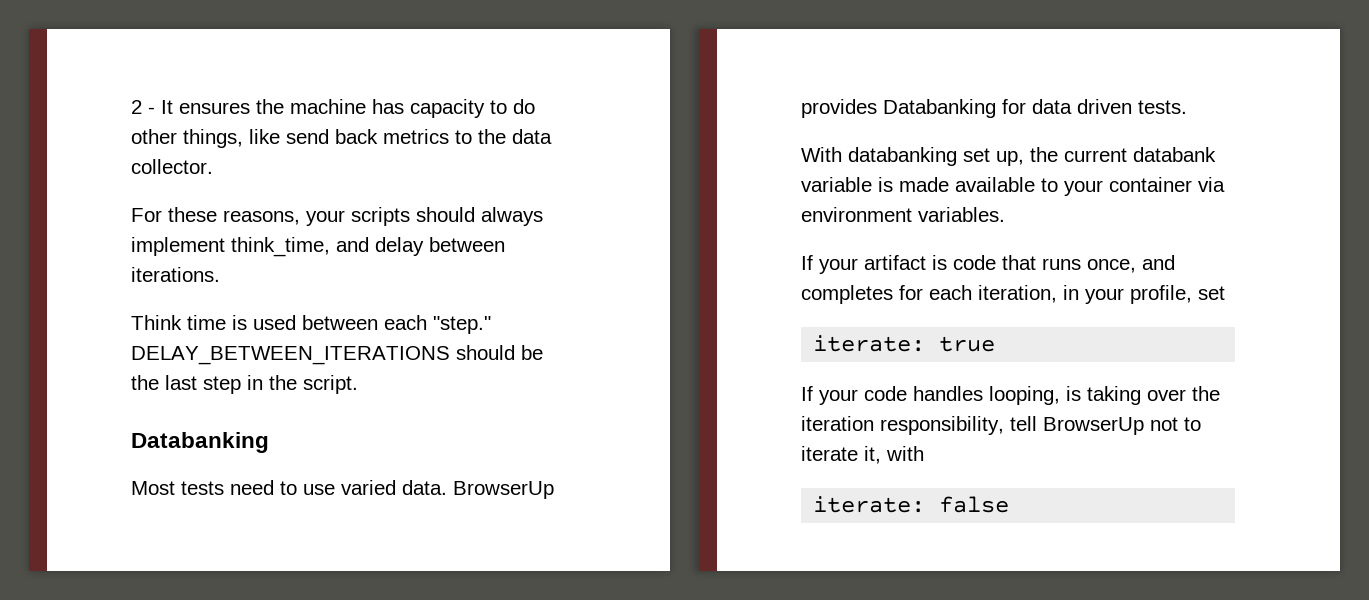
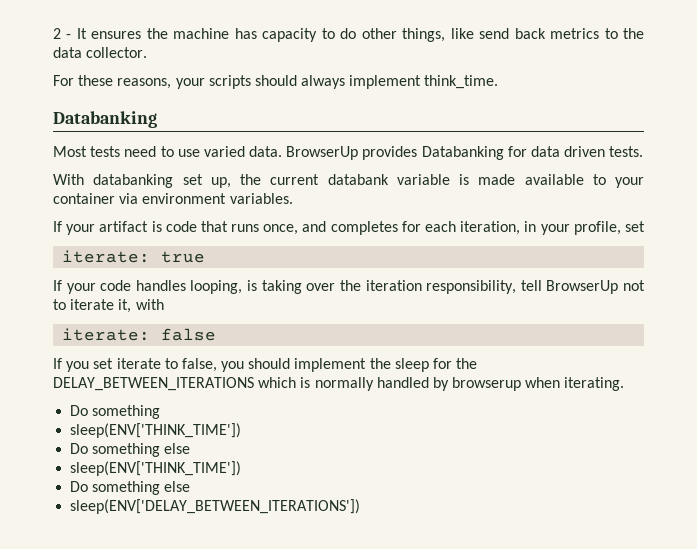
[231,237,505,257] [131,267,220,282] [131,315,491,334] [131,345,543,365] [131,375,358,394] think_time, and delay between iterations. // Think time is used between each "step." DELAY_BETWEEN_ITERATIONS should be the last step in the script. -> [424,75,499,89] think_time.
(1010, 504) none -> [53,358,478,372] [53,377,625,391] [70,405,161,419] [70,423,242,438] [70,443,191,457] [70,461,242,476] [70,481,191,495] [70,499,361,514] // If you set iterate to false, you should implement the sleep for the DELAY_BETWEEN_ITERATIONS which is normally handled by browserup when iterating. // Do something // sleep(ENV['THINK_TIME']) // Do something else // sleep(ENV['THINK_TIME']) // Do something else // sleep(ENV['DELAY_BETWEEN_ITERATIONS'])

